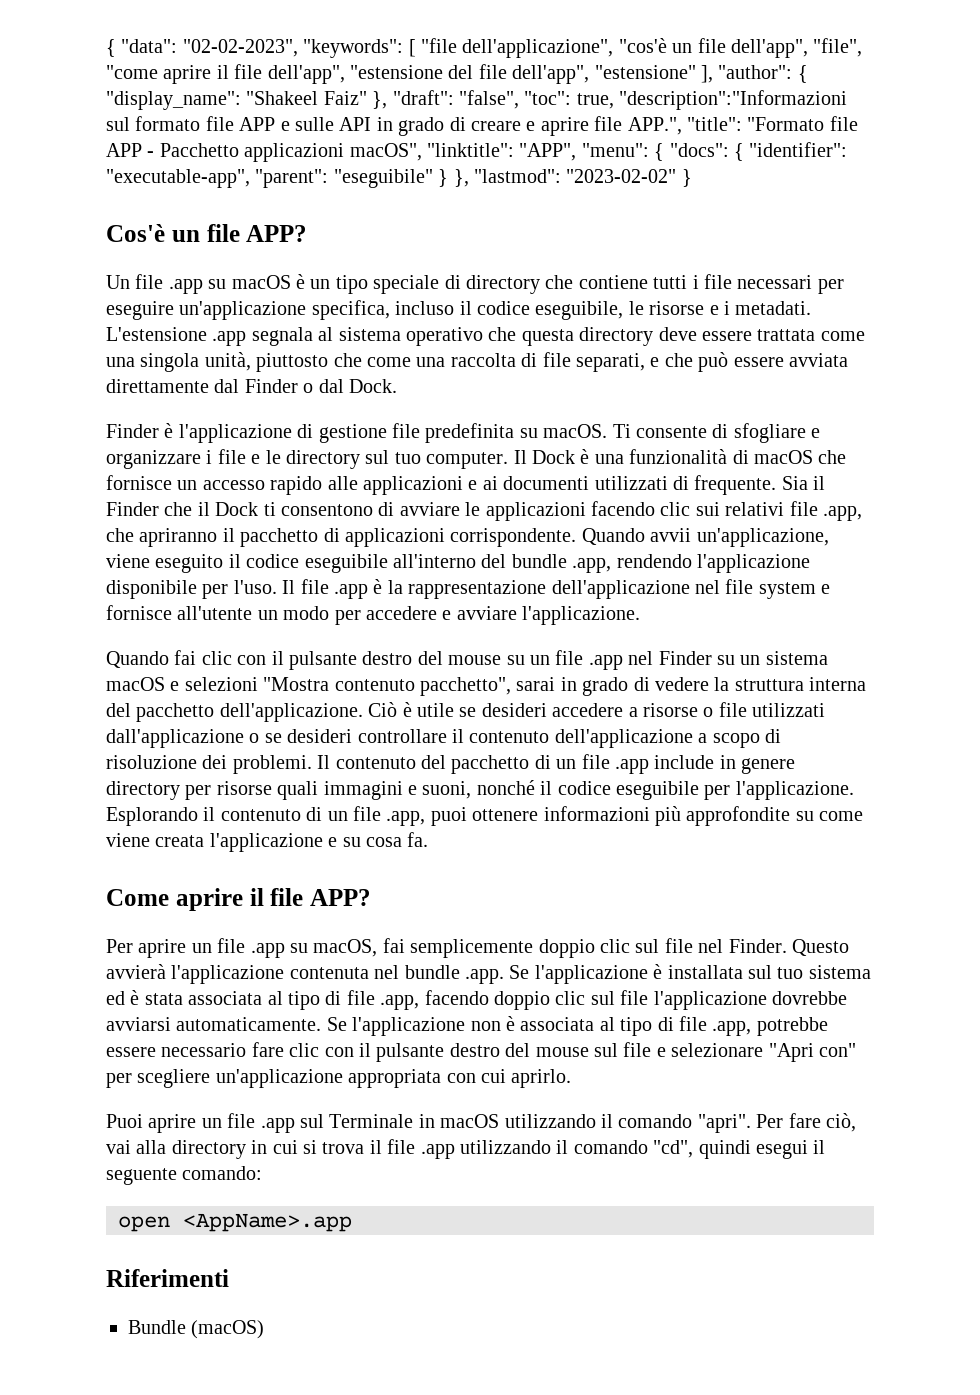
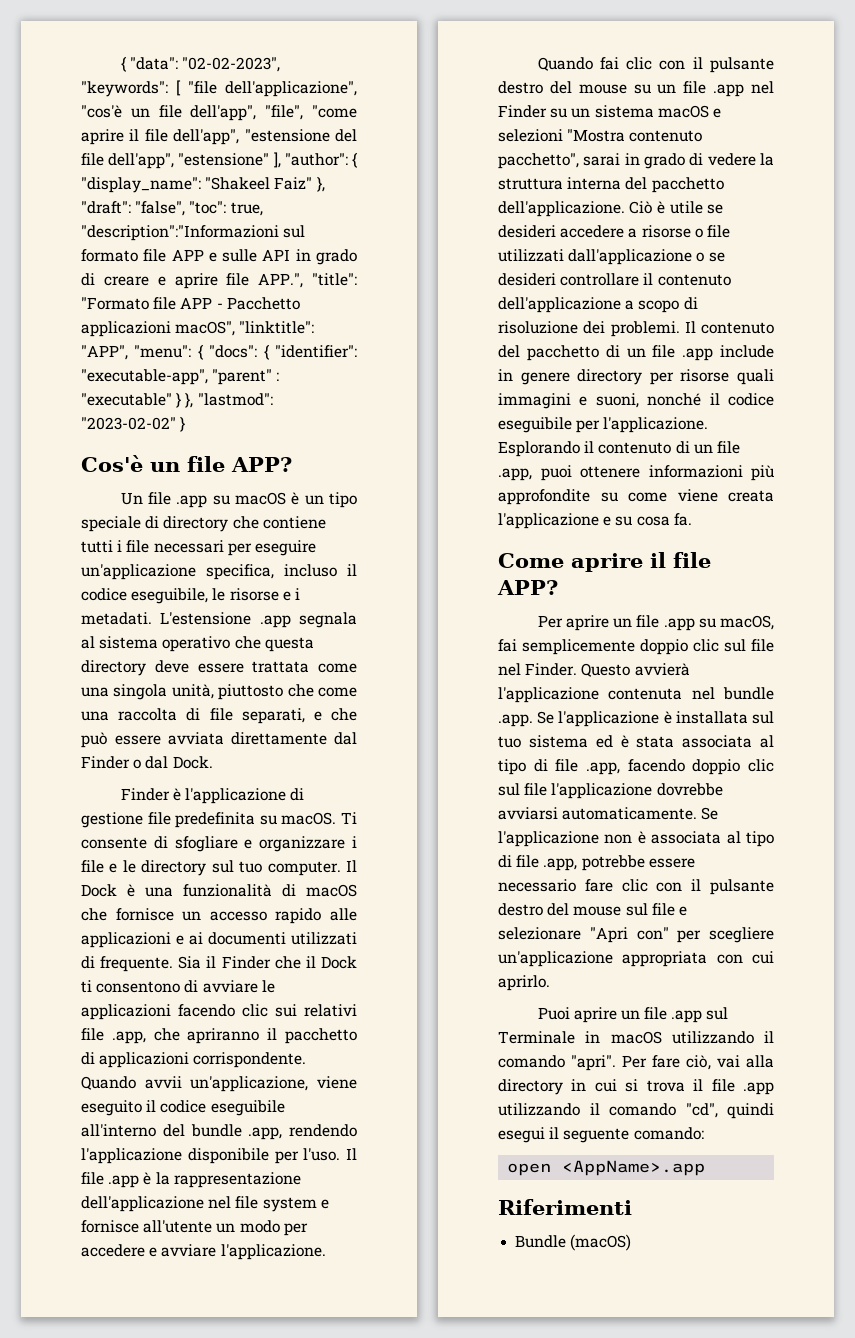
[255,169,433,188] "parent": "eseguibile" -> [212,369,280,385] [81,393,172,406] "parent" : "executable"

